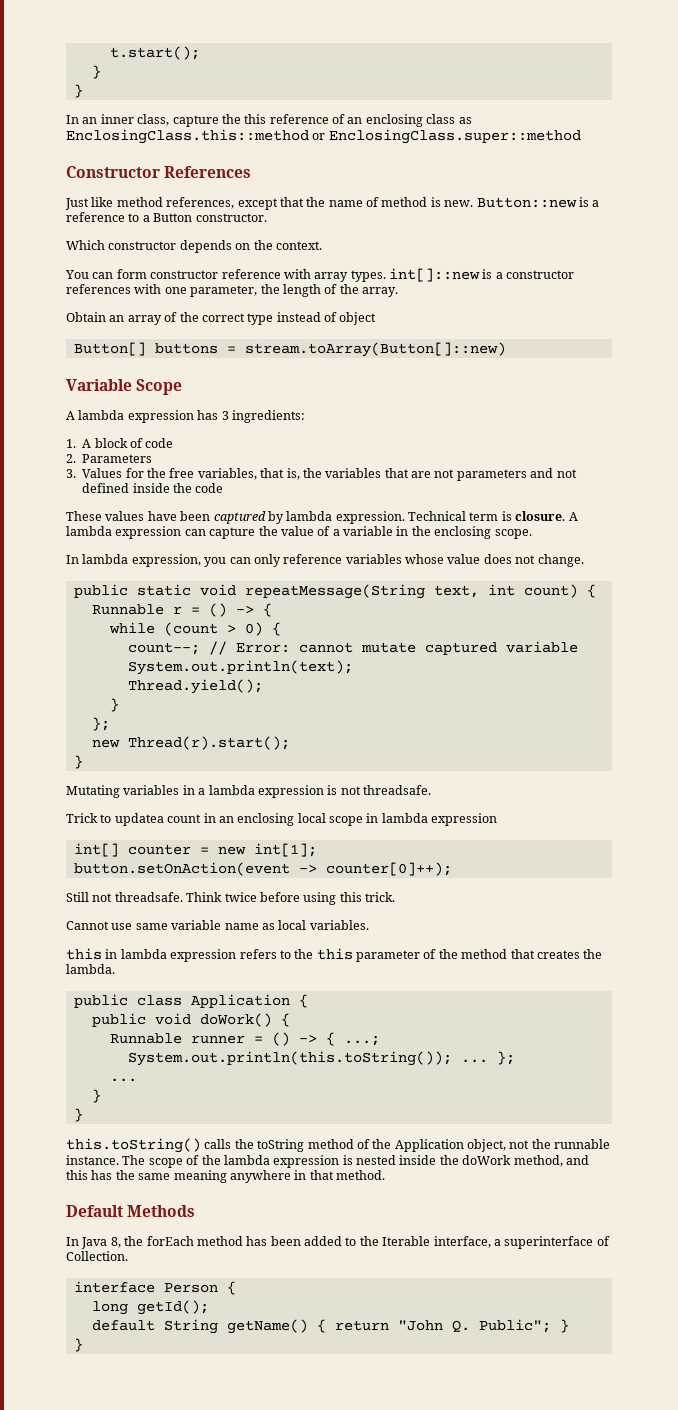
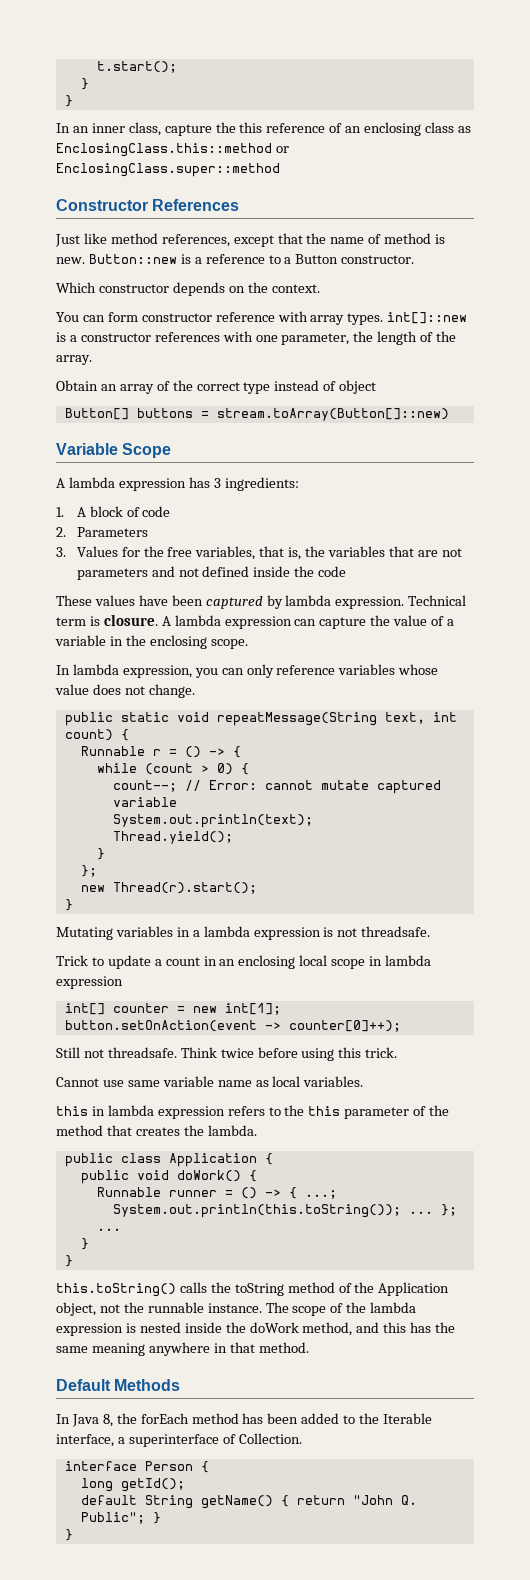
[114,813,164,826] updatea -> [107,955,162,969] update a

